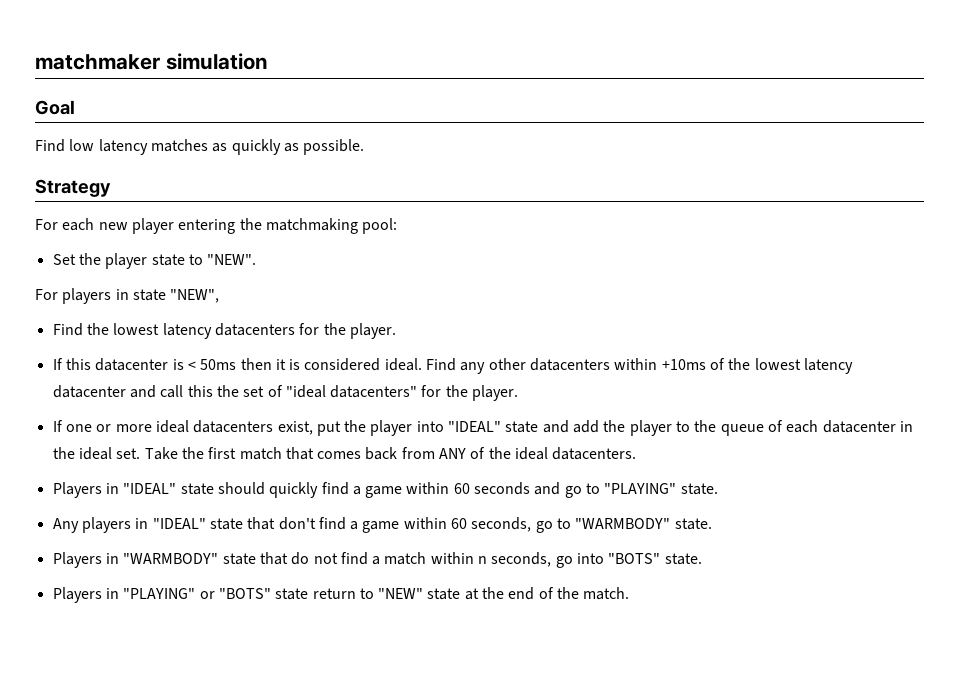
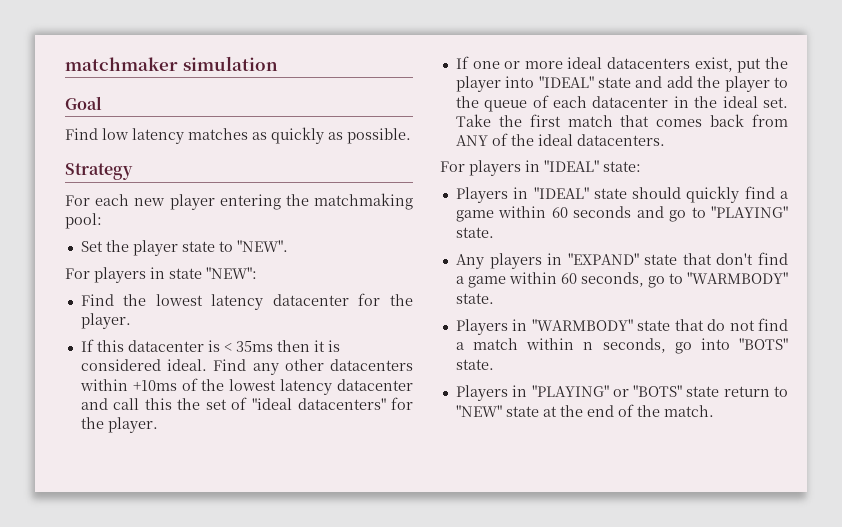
[170,289,220,303] "NEW", -> [206,267,257,279] "NEW":
[214,323,295,336] datacenters -> [272,294,349,306] datacenter
[200,359,237,370] 50ms -> [235,341,273,352] 35ms
(637, 453) none -> [440,160,641,176] // For players in "IDEAL" state:
[152,518,206,529] "IDEAL" -> [567,253,639,265] "EXPAND"

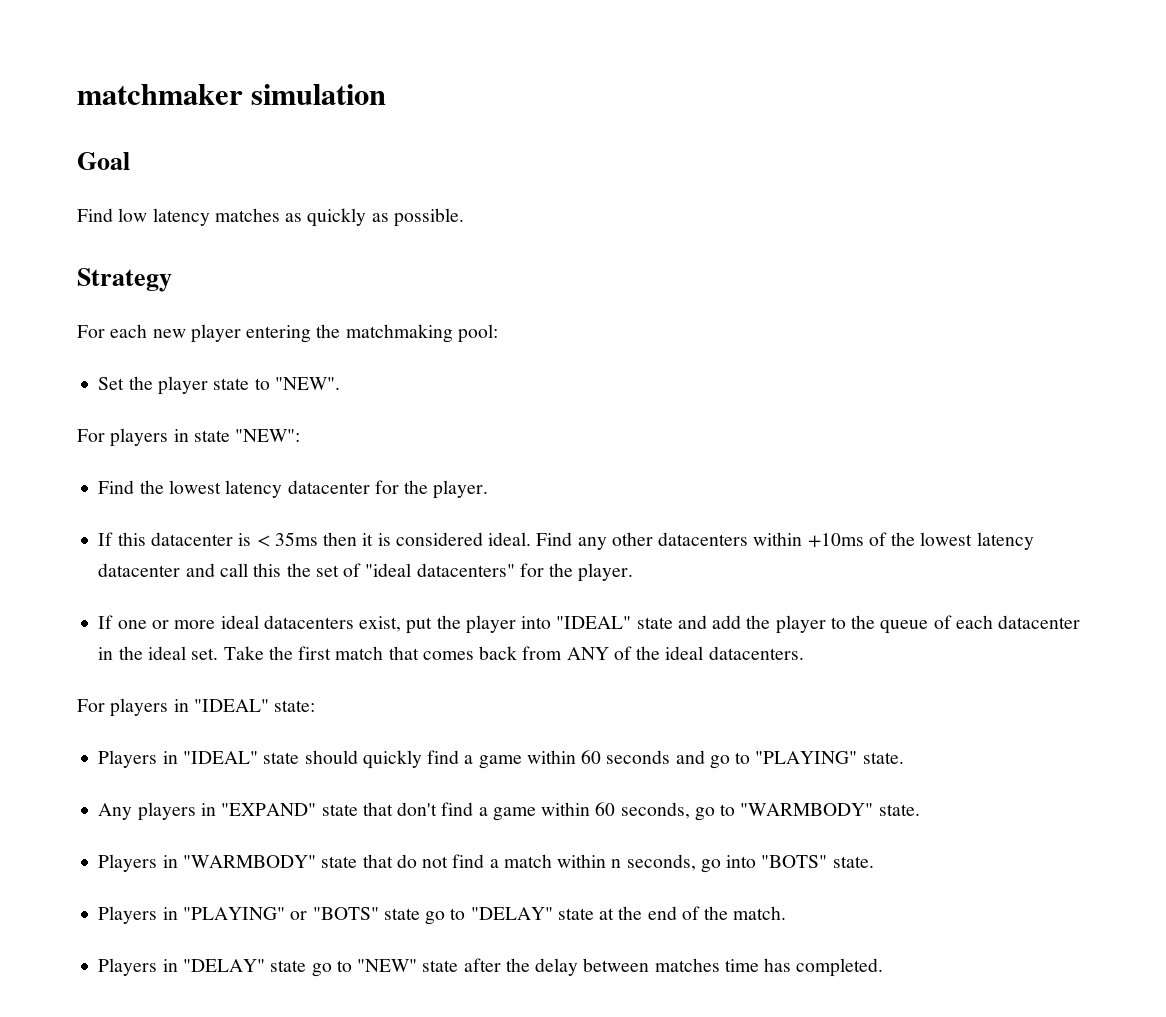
[723,386,788,397] [455,405,502,417] return to "NEW" -> [425,907,553,925] go to "DELAY"
(714, 411) none -> [98,958,884,977] // Players in "DELAY" state go to "NEW" state after the delay between matches time has completed.

